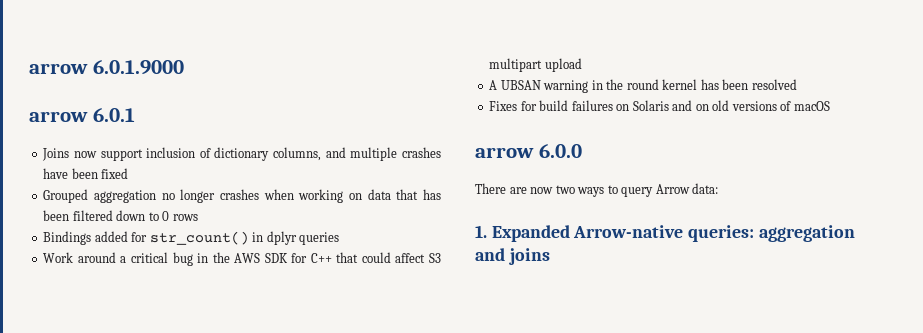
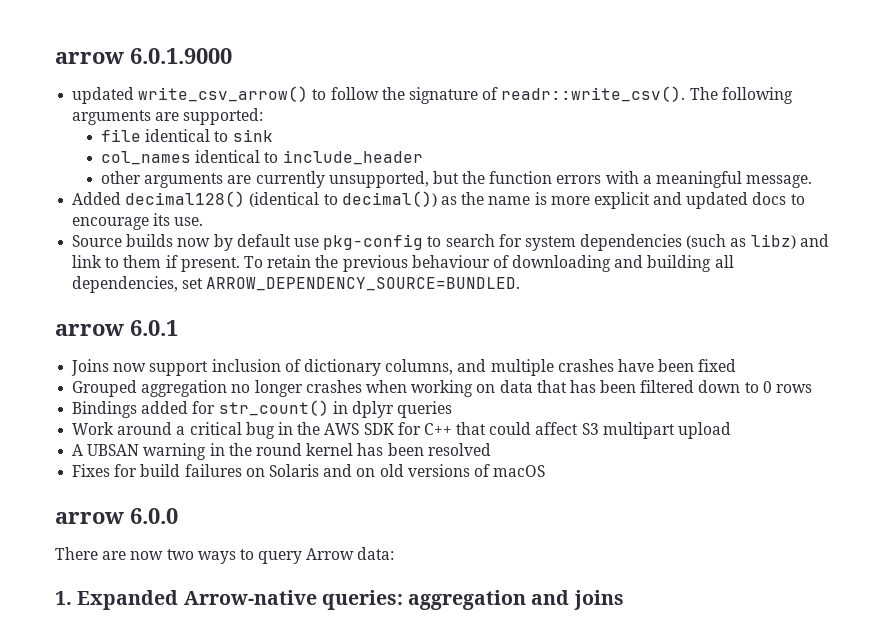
(184, 67) none -> [72,86,793,104] [72,108,264,125] [100,129,273,142] [100,150,423,165] [100,171,813,188] [72,191,805,209] [72,213,204,230] [72,234,829,251] [72,255,734,272] [72,276,521,293] // updated write_csv_arrow() to follow the signature of readr::write_csv(). The following arguments are supported: // file identical to sink // col_names identical to include_header // other arguments are currently unsupported, but the function errors with a meaningful message. // Added decimal128() (identical to decimal()) as the name is more explicit and updated docs to encourage its use. // Source builds now by default use pkg-config to search for system dependencies (such as libz) and link to them if present. To retain the previous behaviour of downloading and building all dependencies, set ARROW_DEPENDENCY_SOURCE=BUNDLED.

